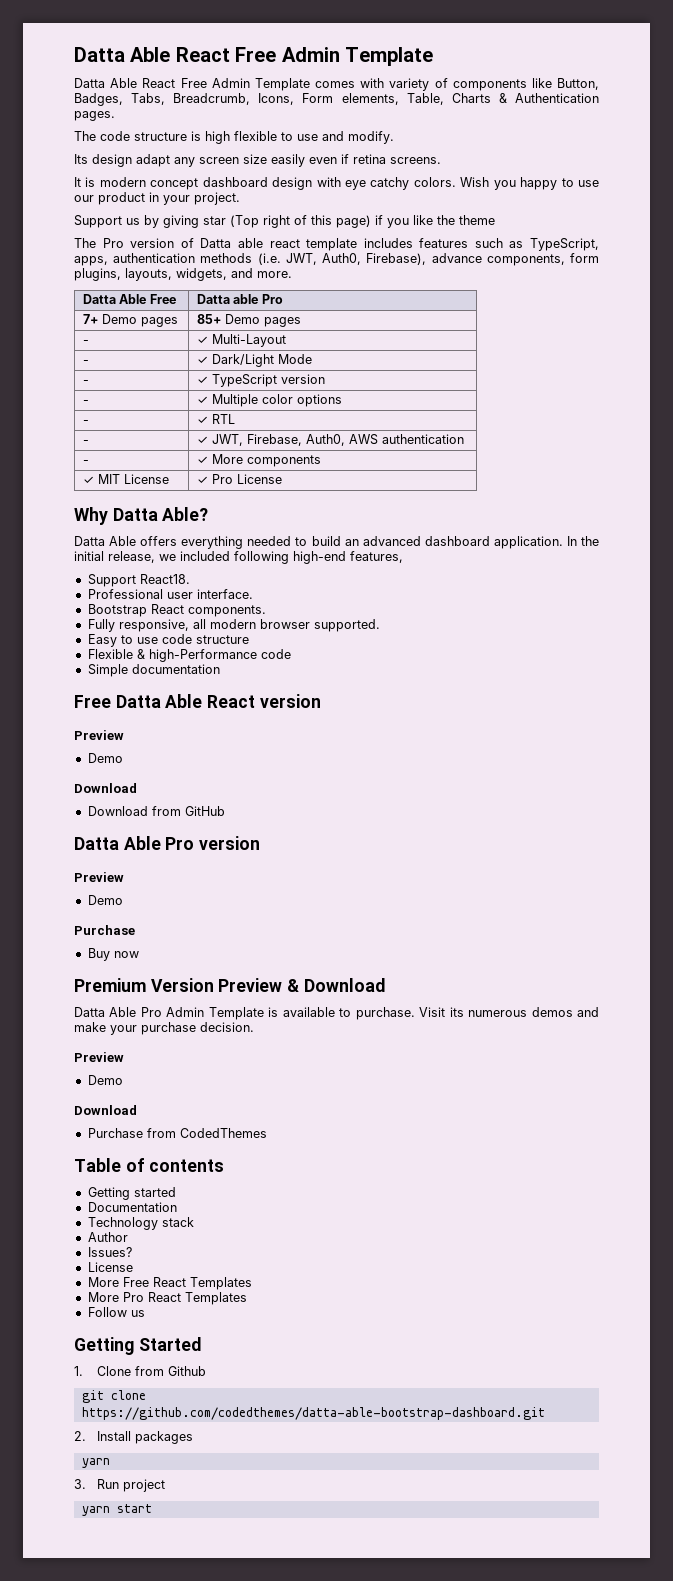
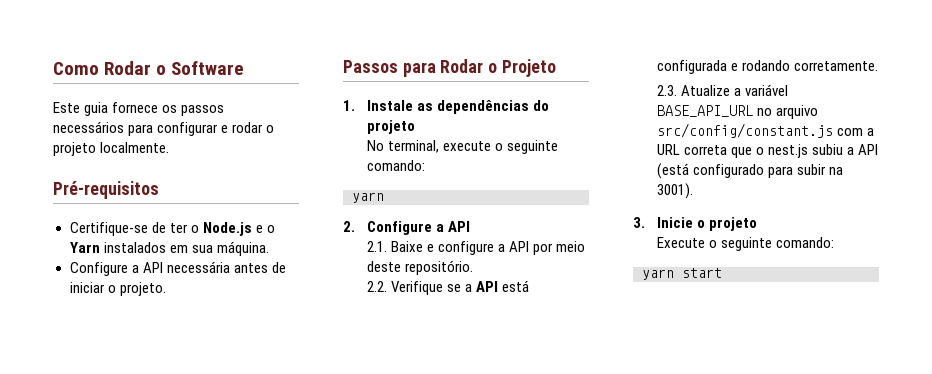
[74,47,433,66] [74,78,600,91] [74,93,599,106] [74,111,115,121] [74,131,394,144] [74,154,441,167] [74,177,600,190] [74,192,240,205] [74,215,495,228] [74,238,599,251] [74,253,599,266] [74,268,292,281] [82,294,176,304] [196,294,283,304] [82,314,178,327] [196,314,301,327] [82,340,89,344] [196,334,286,347] [82,360,89,364] [196,354,312,367] [82,380,89,384] [196,374,325,387] [82,400,89,404] [196,394,342,407] [82,420,89,424] [196,414,235,424] [82,440,89,444] [196,434,464,446] [82,460,89,464] [196,454,321,467] [82,474,169,484] [196,474,282,484] [74,507,209,525] [74,536,599,549] [74,551,403,564] [87,574,190,587] [87,589,253,599] [87,604,266,617] [87,619,380,632] [87,634,249,647] [87,649,291,662] [87,664,220,677] [74,694,321,708] [74,730,124,740] [87,753,123,763] [74,783,137,793] [87,806,225,816] [74,836,261,850] [74,872,124,882] [87,895,123,905] [74,925,135,935] [87,948,139,961] [74,978,385,992] [74,1007,599,1020] [74,1022,254,1035] [74,1052,124,1062] [87,1075,123,1085] [74,1105,137,1115] [87,1128,267,1138] [74,1158,225,1172] [87,1187,176,1200] [87,1202,177,1212] [87,1217,194,1230] [87,1232,128,1242] [87,1247,132,1257] [87,1262,133,1272] [87,1277,252,1290] [87,1292,247,1305] [87,1307,145,1317] [74,1337,201,1355] [74,1366,206,1376] [81,1390,146,1403] [81,1407,545,1420] [74,1431,193,1444] [81,1458,110,1468] [74,1479,165,1492] Datta Able React Free Admin Template // Datta Able React Free Admin Template comes with variety of components like Button, Badges, Tabs, Breadcrumb, Icons, Form elements, Table, Charts & Authentication pages. // The code structure is high flexible to use and modify. // Its design adapt any screen size easily even if retina screens. // It is modern concept dashboard design with eye catchy colors. Wish you happy to use our product in your project. // Support us by giving star (Top right of this page) if you like the theme // The Pro version of Datta able react template includes features such as TypeScript, apps, authentication methods (i.e. JWT, Auth0, Firebase), advance components, form plugins, layouts, widgets, and more. // Datta Able Free | Datta able Pro // 7+ Demo pages | 85+ Demo pages // - | ✓ Multi-Layout // - | ✓ Dark/Light Mode // - | ✓ TypeScript version // - | ✓ Multiple color options // - | ✓ RTL // - | ✓ JWT, Firebase, Auth0, AWS authentication // - | ✓ More components // ✓ MIT License | ✓ Pro License // Why Datta Able? // Datta Able offers everything needed to build an advanced dashboard application. In the initial release, we included following high-end features, // Support React18. // Professional user interface. // Bootstrap React components. // Fully responsive, all modern browser supported. // Easy to use code structure // Flexible & high-Performance code // Simple documentation // Free Datta Able React version // Preview // Demo // Download // Download from GitHub // Datta Able Pro version // Preview // Demo // Purchase // Buy now // Premium Version Preview & Download // Datta Able Pro Admin Template is available to purchase. Visit its numerous demos and make your purchase decision. // Preview // Demo // Download // Purchase from CodedThemes // Table of contents // Getting started // Documentation // Technology stack // Author // Issues? // License // More Free React Templates // More Pro React Templates // Follow us // Getting Started // 1. Clone from Github // git clone https://github.com/codedthemes/datta-able-bootstrap-dashboard.git // 2. Install packages // yarn // 3. Run project -> [53,61,245,75] [53,102,225,116] [53,121,275,136] [53,142,170,156] [53,181,159,199] [69,222,275,236] [69,241,269,256] [69,261,286,276] [69,282,166,296] [343,59,556,77] [343,100,550,114] [367,120,416,134] [367,140,559,154] [367,160,426,171] [352,192,384,203] [343,221,471,235] [367,241,586,255] [367,260,474,275] [367,280,530,295] [657,60,879,74] [657,84,789,96] [657,105,819,119] [657,123,875,138] [657,144,879,158] [657,163,844,179] [657,183,694,199] [633,217,758,231] [657,237,835,251] Como Rodar o Software // Este guia fornece os passos necessários para configurar e rodar o projeto localmente. // Pré-requisitos // Certifique-se de ter o Node.js e o Yarn instalados em sua máquina. // Configure a API necessária antes de iniciar o projeto. // Passos para Rodar o Projeto // 1. Instale as dependências do projeto // No terminal, execute o seguinte comando: // yarn // 2. Configure a API // 2.1. Baixe e configure a API por meio deste repositório. // 2.2. Verifique se a API está configurada e rodando corretamente. // 2.3. Atualize a variável BASE_API_URL no arquivo src/config/constant.js com a URL correta que o nest.js subiu a API (está configurado para subir na 3001). // 3. Inicie o projeto // Execute o seguinte comando:

